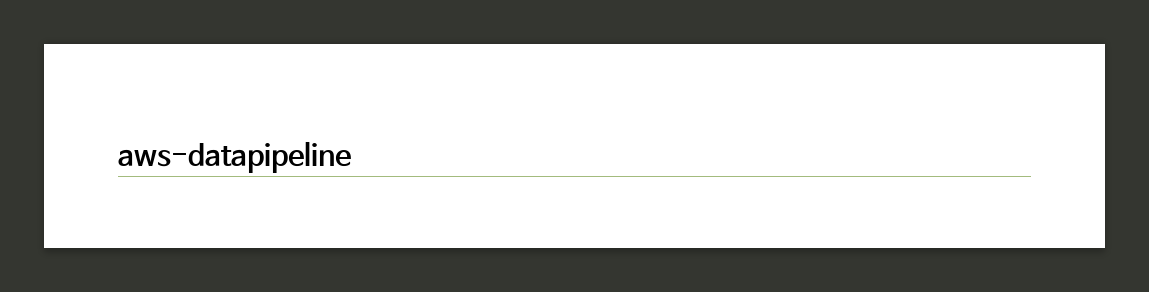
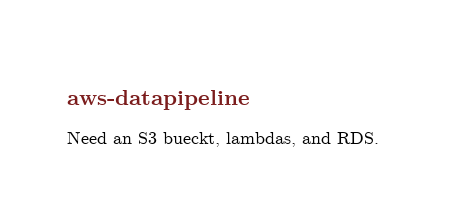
(351, 157) none -> [67,131,379,147] // Need an S3 bueckt, lambdas, and RDS.

